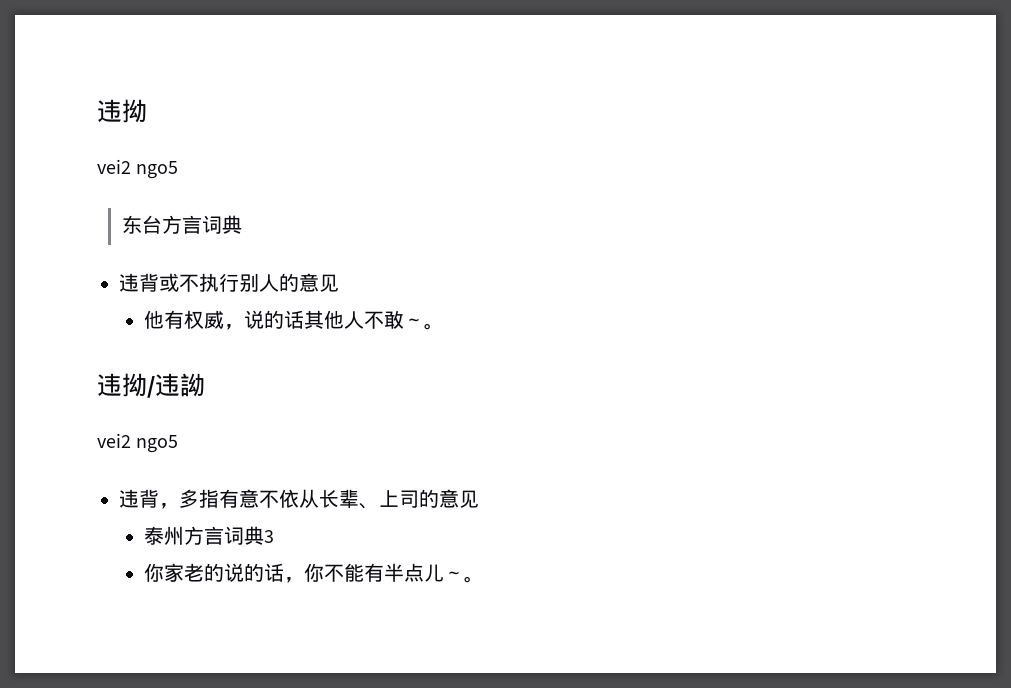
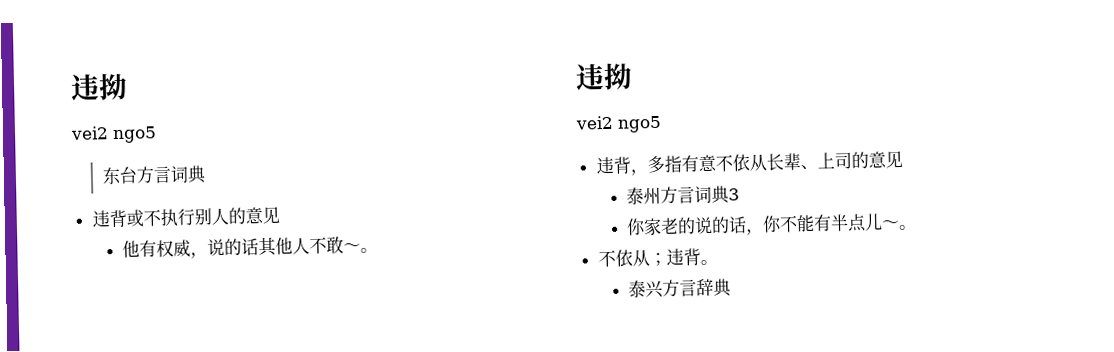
[147,373,205,398] /违詏 -> (633, 76) none
(485, 579) none -> [597,248,718,268] [628,278,733,299] // 不依从；违背。 // 泰兴方言辞典

